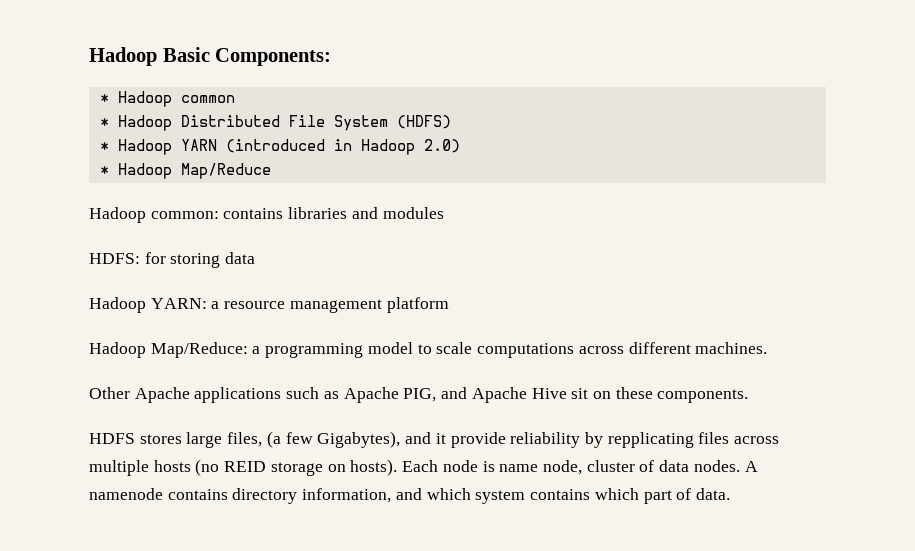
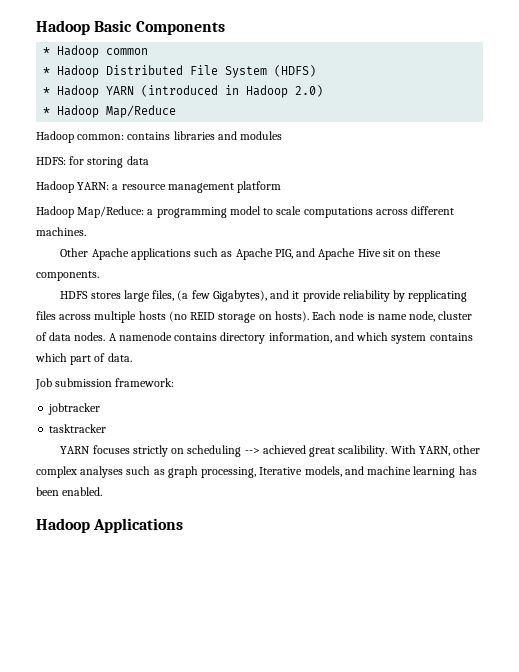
[215,48,332,66] Components: -> [135,21,225,35] Components
(730, 494) none -> [35,378,175,390] [48,403,101,415] [49,424,107,433] [60,445,480,457] [36,466,477,478] [36,487,103,496] [36,518,184,533] // Job submission framework: // jobtracker // tasktracker // YARN focuses strictly on scheduling --> achieved great scalibility. With YARN, other complex analyses such as graph processing, Iterative models, and machine learning has been enabled. // Hadoop Applications

